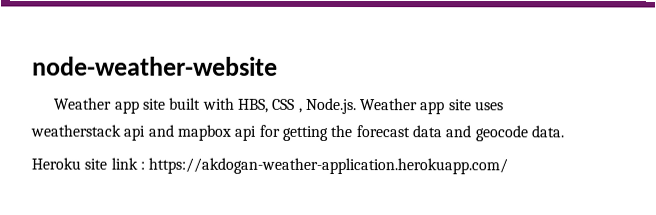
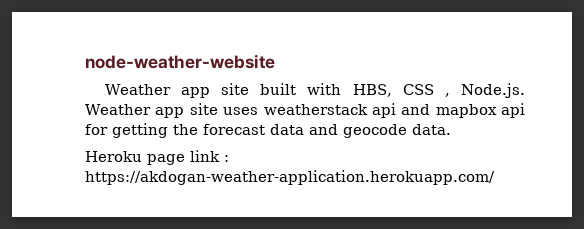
[84,158,108,170] site -> [147,154,185,165] page

